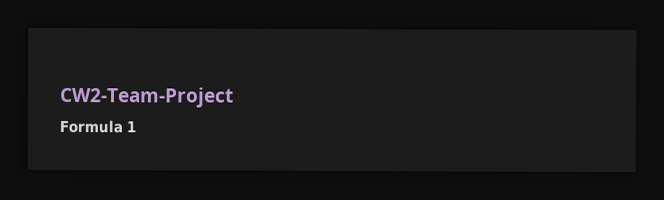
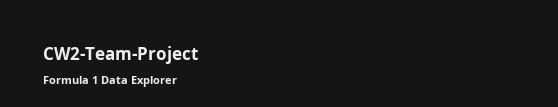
(137, 127) none -> [101,76,177,87] Data Explorer

